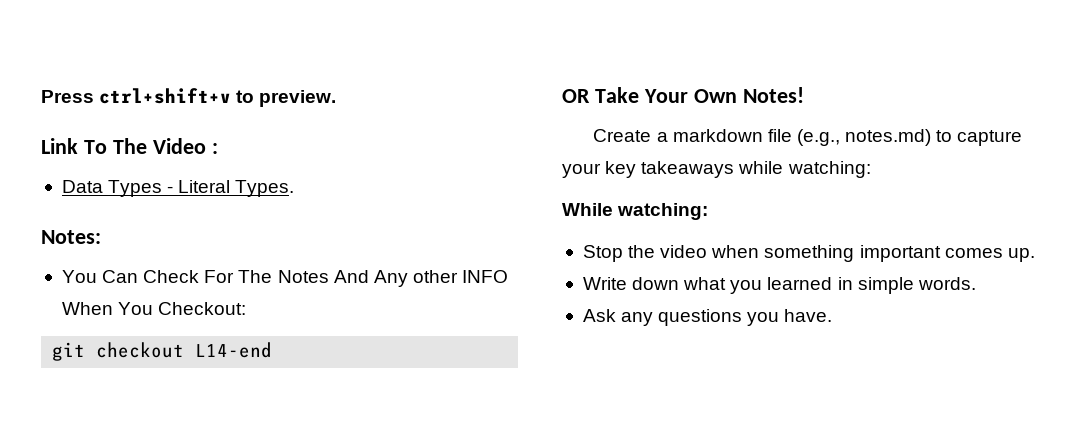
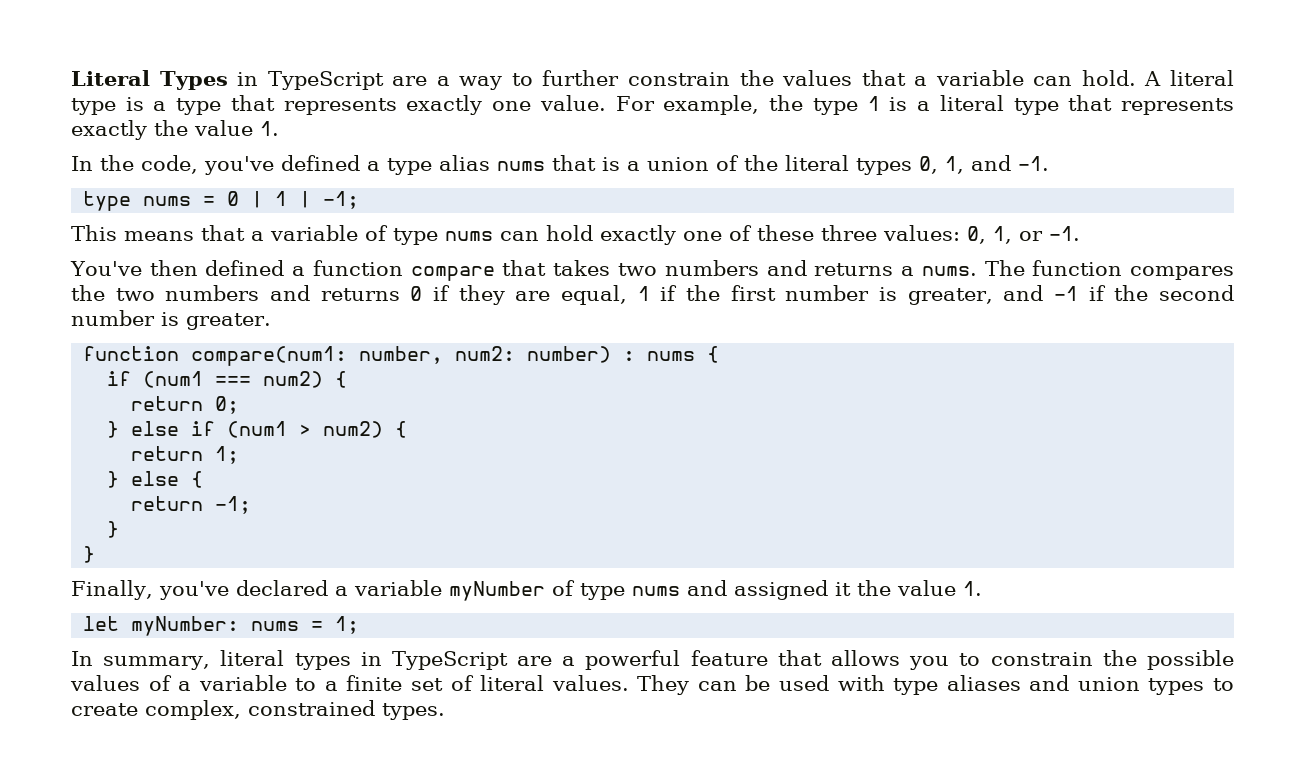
[41,88,337,107] [41,138,218,154] [61,180,295,197] [41,230,101,244] [61,270,509,287] [61,302,247,315] [52,342,273,361] [562,87,804,103] [593,129,1023,146] [562,161,871,178] [562,203,709,220] [582,245,1035,262] [582,277,976,294] [582,309,833,326] Press ctrl+shift+v to preview. // Link To The Video : // Data Types - Literal Types. // Notes: // You Can Check For The Notes And Any other INFO When You Checkout: // git checkout L14-end // OR Take Your Own Notes! // Create a markdown file (e.g., notes.md) to capture your key takeaways while watching: // While watching: // Stop the video when something important comes up. // Write down what you learned in simple words. // Ask any questions you have. -> [71,70,1234,90] [71,95,1234,115] [71,120,279,140] [71,155,1049,175] [83,191,360,211] [71,225,1080,245] [70,260,1234,281] [71,285,1235,305] [71,310,271,330] [83,346,720,366] [107,371,348,388] [131,396,240,414] [107,421,408,438] [131,446,240,464] [107,471,204,488] [131,496,252,514] [107,521,120,538] [83,546,96,563] [71,580,982,601] [83,616,360,636] [71,650,1234,670] [70,675,1234,695] [71,700,445,720] Literal Types in TypeScript are a way to further constrain the values that a variable can hold. A literal type is a type that represents exactly one value. For example, the type 1 is a literal type that represents exactly the value 1. // In the code, you've defined a type alias nums that is a union of the literal types 0, 1, and -1. // type nums = 0 | 1 | -1; // This means that a variable of type nums can hold exactly one of these three values: 0, 1, or -1. // You've then defined a function compare that takes two numbers and returns a nums. The function compares the two numbers and returns 0 if they are equal, 1 if the first number is greater, and -1 if the second number is greater. // function compare(num1: number, num2: number) : nums { // if (num1 === num2) { // return 0; // } else if (num1 > num2) { // return 1; // } else { // return -1; // } // } // Finally, you've declared a variable myNumber of type nums and assigned it the value 1. // let myNumber: nums = 1; // In summary, literal types in TypeScript are a powerful feature that allows you to constrain the possible values of a variable to a finite set of literal values. They can be used with type aliases and union types to create complex, constrained types.

